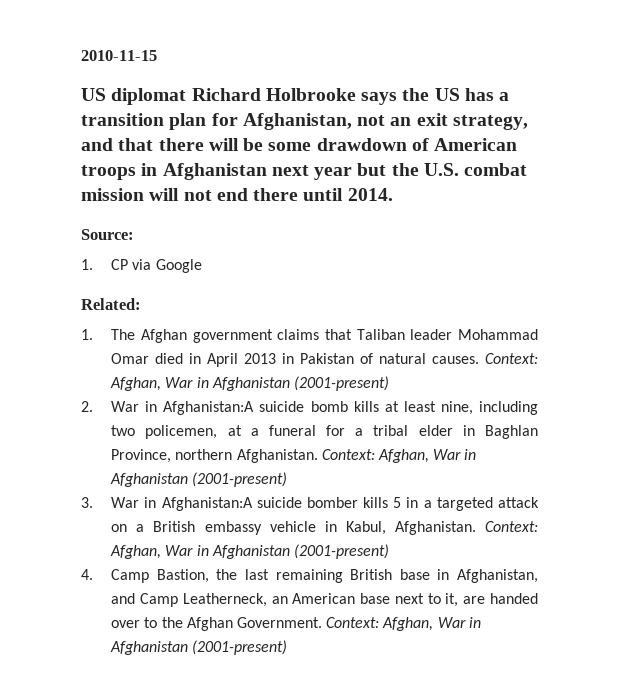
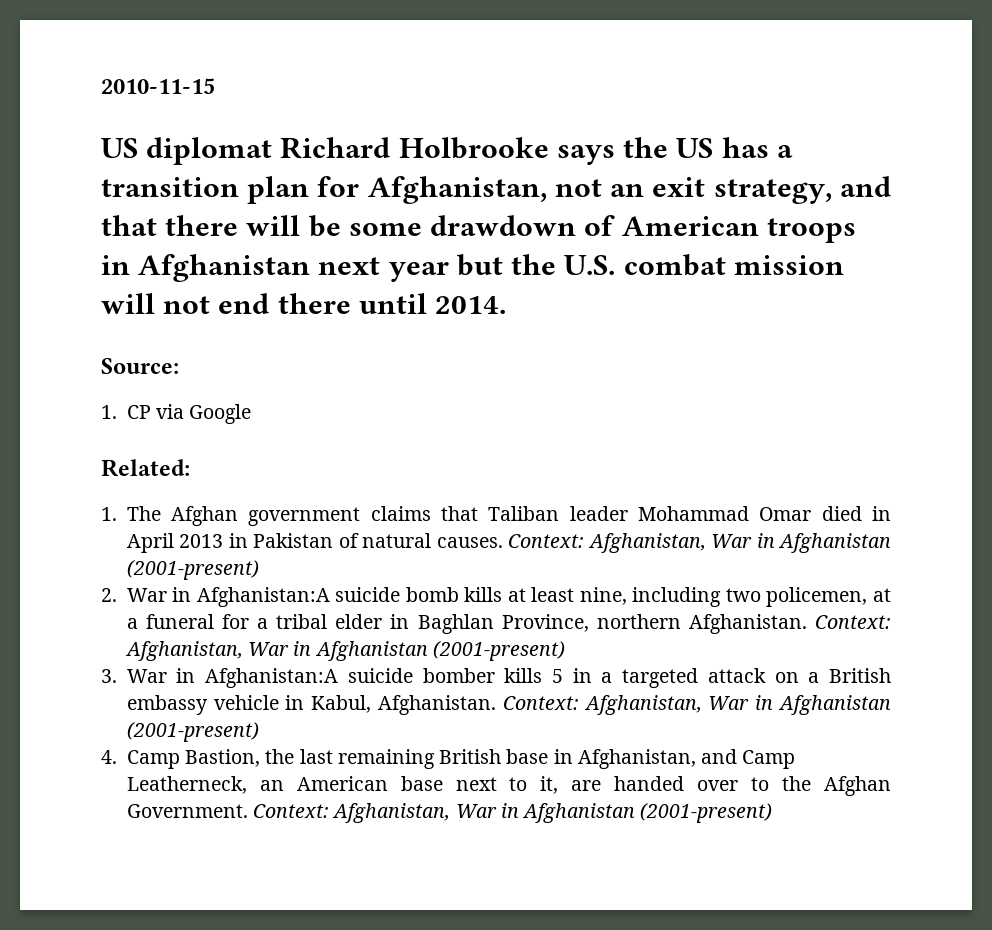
[110,377,162,391] Afghan, -> [587,533,706,553] Afghanistan,
[377,449,429,463] Afghan, -> [124,641,243,661] Afghanistan,
[110,545,162,559] Afghan, -> [583,695,702,715] Afghanistan,
[382,617,434,631] Afghan, -> [332,803,451,823] Afghanistan,

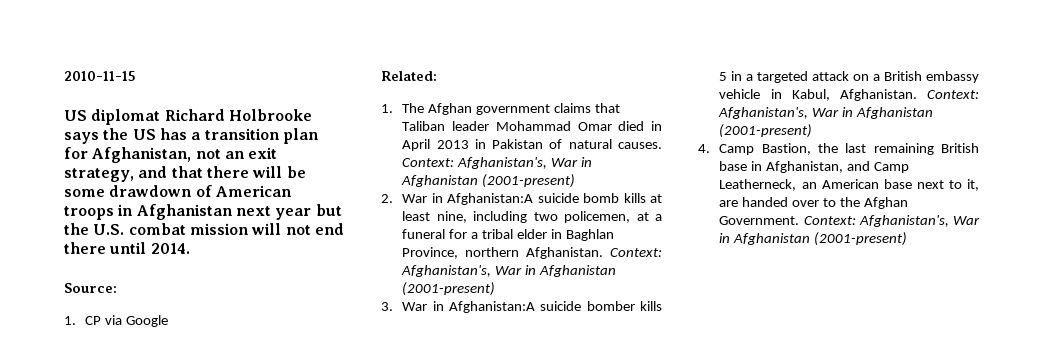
[587,533,706,553] Afghanistan, -> [457,157,548,169] Afghanistan's,
[124,641,243,661] Afghanistan, -> [401,265,492,277] Afghanistan's,
[583,695,702,715] Afghanistan, -> [718,107,809,119] Afghanistan's,
[332,803,451,823] Afghanistan, -> [858,215,949,227] Afghanistan's,

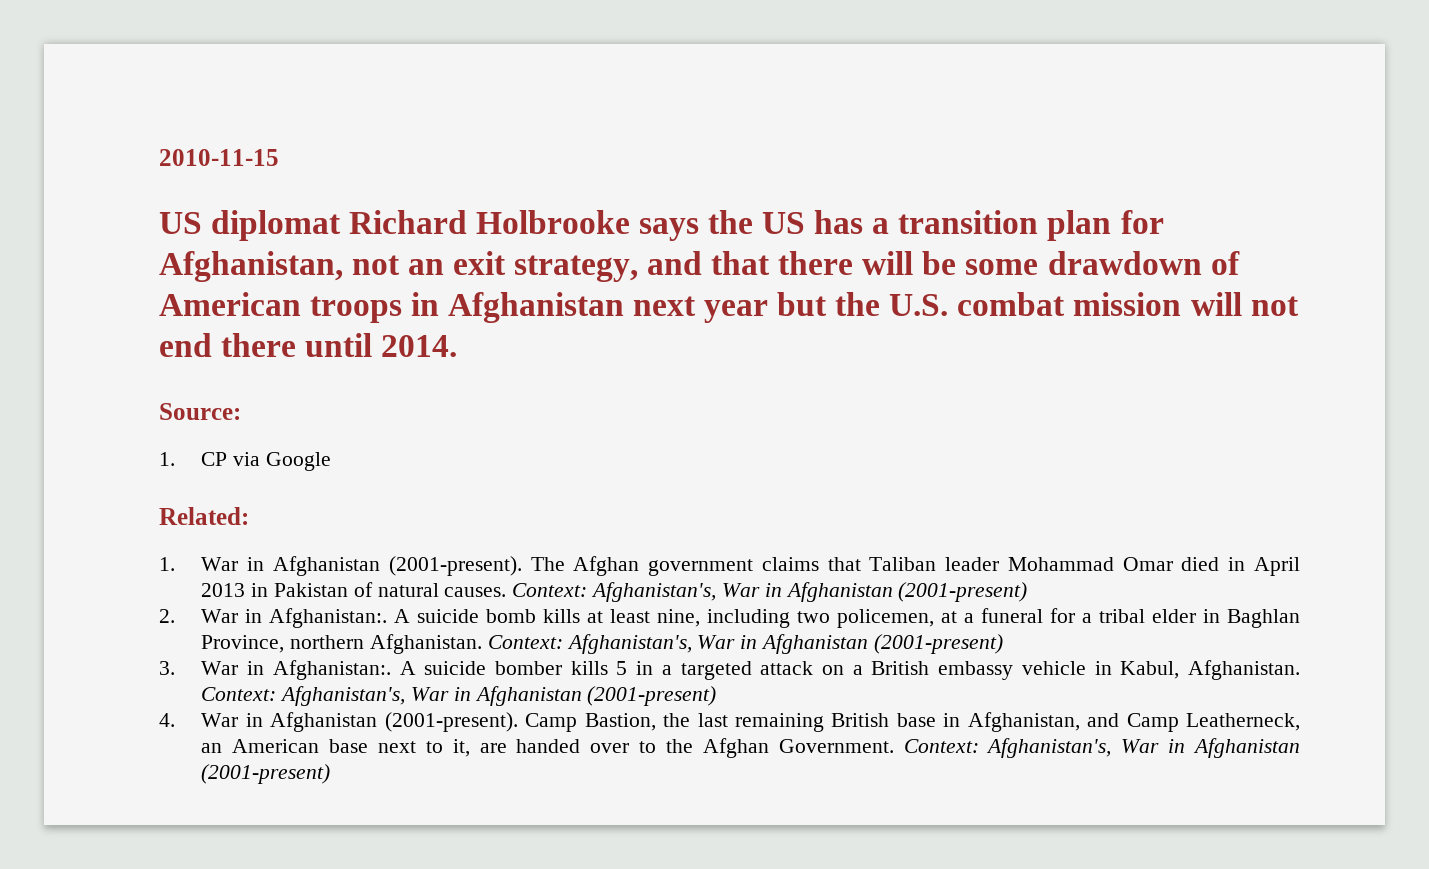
(393, 108) none -> [201,556,522,576] War in Afghanistan (2001-present).
[447,193,534,205] Afghanistan:A -> [269,608,411,628] Afghanistan:. A
[449,301,536,313] Afghanistan:A -> [272,660,416,680] Afghanistan:. A
(710, 148) none -> [201,712,518,732] War in Afghanistan (2001-present).

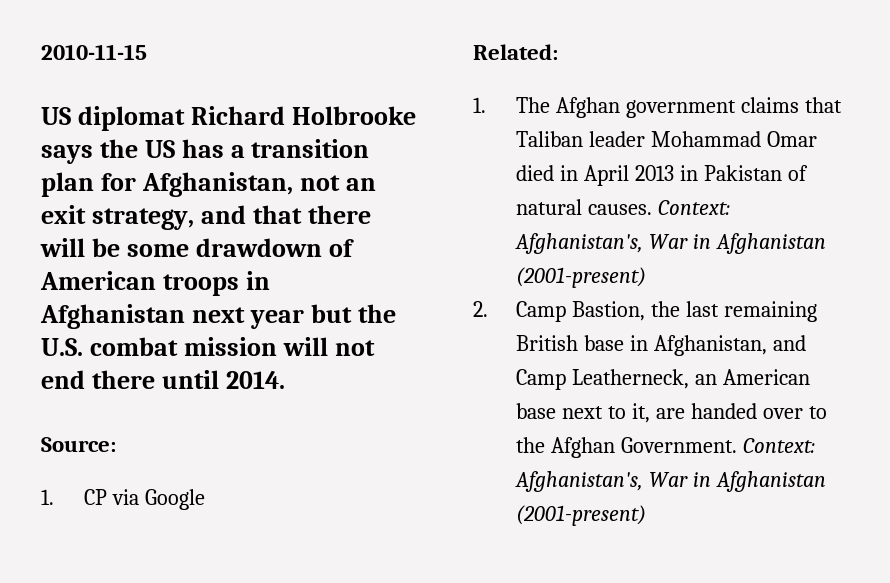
[201,556,522,576] War in Afghanistan (2001-present). -> (486, 105) none
[201,608,1300,628] [201,634,1003,654] [159,660,1300,680] [201,686,717,706] [159,712,518,732] War in Afghanistan:. A suicide bomb kills at least nine, including two policemen, at a funeral for a tribal elder in Baghlan Province, northern Afghanistan. Context: Afghanistan's, War in Afghanistan (2001-present) // 3. War in Afghanistan:. A suicide bomber kills 5 in a targeted attack on a British embassy vehicle in Kabul, Afghanistan. Context: Afghanistan's, War in Afghanistan (2001-present) // 4. War in Afghanistan (2001-present). -> (488, 309) none

